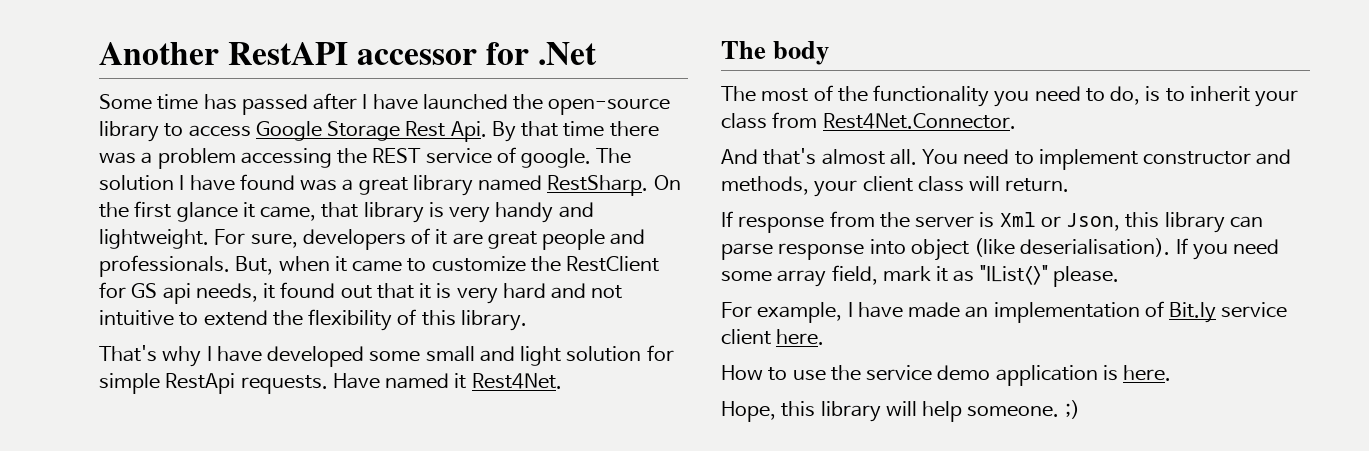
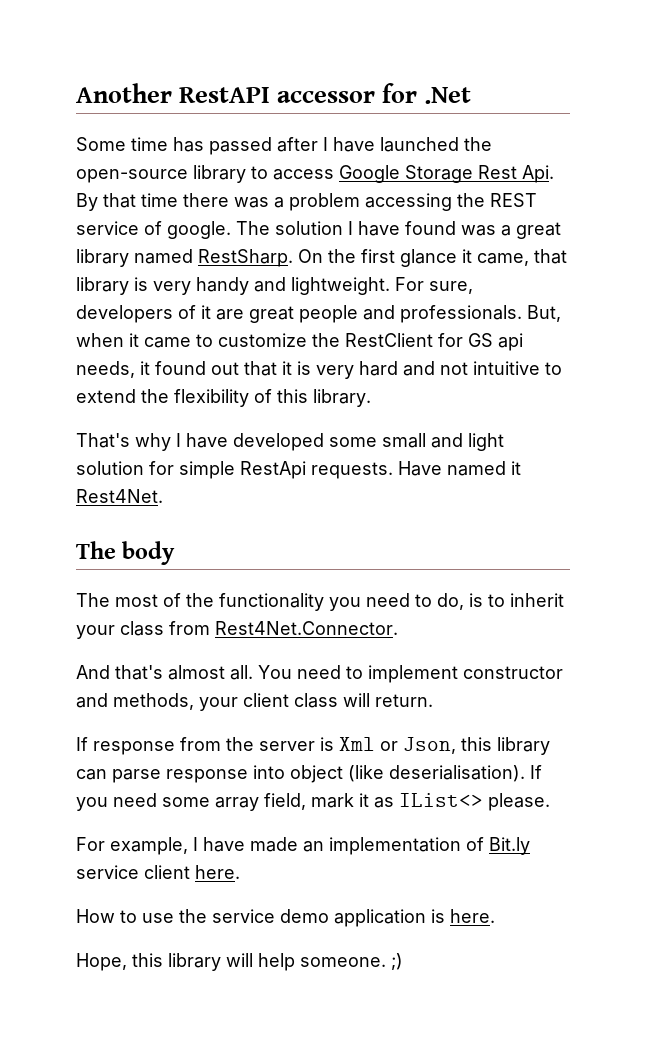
[979,265,1048,285] "IList<>" -> [399,793,483,807] IList<>

